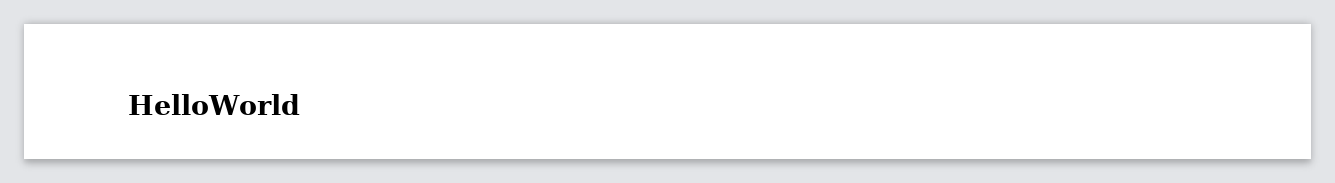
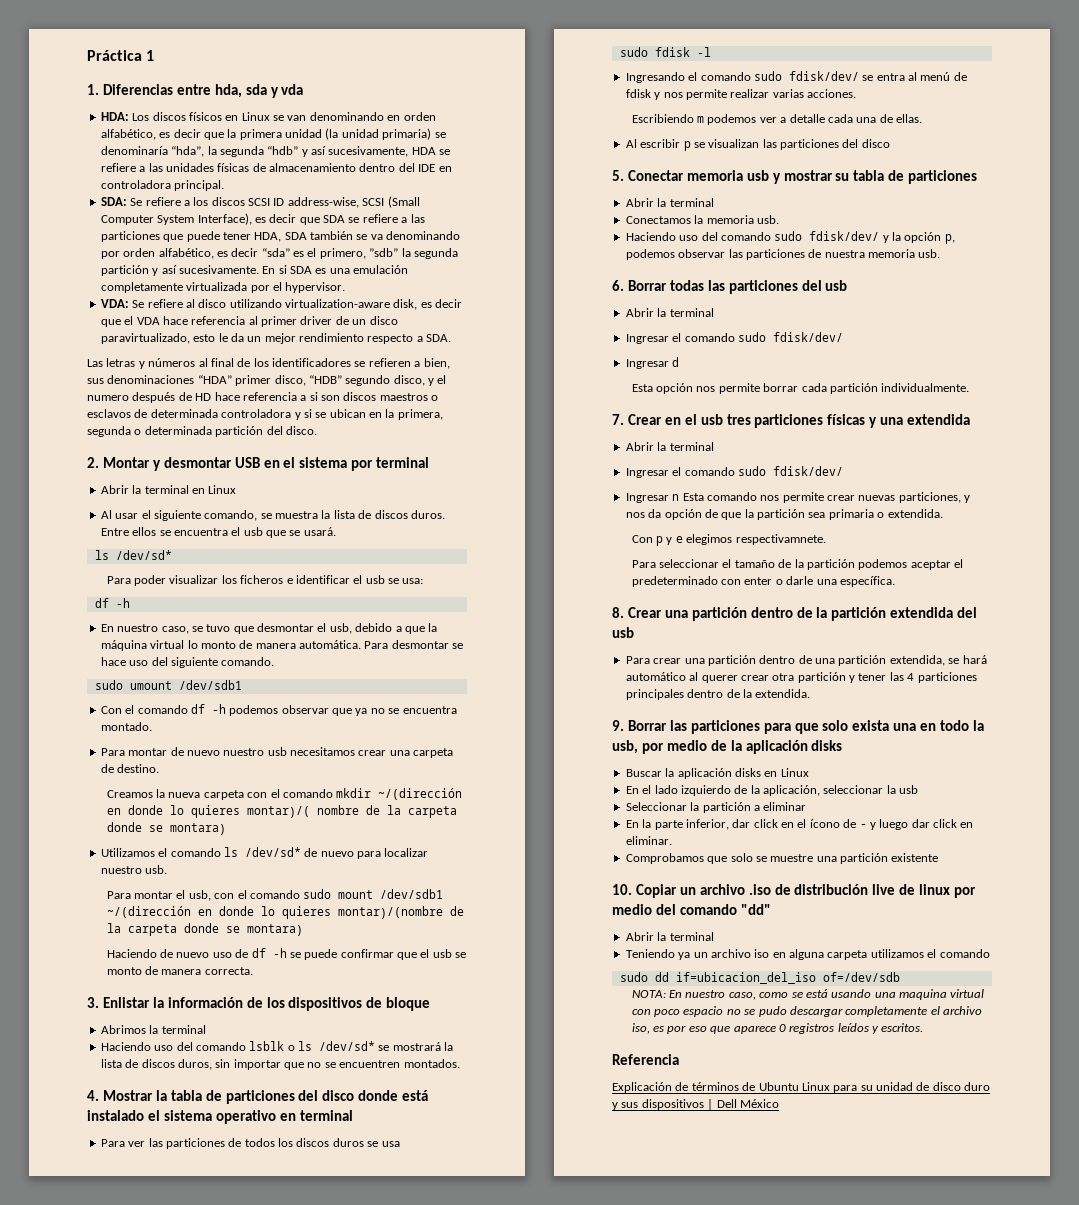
[128,94,300,115] HelloWorld -> [87,50,155,61] [87,84,304,98] [100,112,436,121] [100,128,446,140] [100,146,451,157] [100,163,452,172] [100,180,225,191] [100,196,420,208] [100,213,425,225] [100,231,461,242] [100,248,458,259] [100,265,409,276] [100,282,346,293] [100,299,463,310] [100,316,398,327] [100,333,452,344] [87,358,450,369] [87,375,447,386] [87,392,439,403] [87,409,443,420] [87,426,317,437] [87,457,430,471] [100,485,237,494] [100,510,445,521] [100,527,336,538] [94,550,172,560] [106,575,424,586] [94,598,130,608] [100,623,438,634] [100,640,464,651] [100,657,275,668] [94,680,242,690] [100,704,457,716] [100,722,152,731] [100,747,454,758] [100,764,160,773] [106,788,463,800] [106,805,457,818] [106,822,226,835] [100,847,429,859] [100,865,168,874] [106,889,444,901] [106,906,464,919] [106,923,303,936] [106,948,467,960] [106,966,253,975] [87,997,431,1011] [100,1025,206,1034] [100,1041,454,1051] [100,1059,460,1070] [87,1090,429,1104] [87,1110,353,1124] [100,1138,400,1149] [619,47,711,57] [625,71,967,83] [625,89,856,100] [631,114,923,125] [625,139,890,151] [612,170,978,184] [625,198,714,207] [625,215,779,224] [625,231,955,244] [625,249,941,260] [612,280,848,294] [625,308,714,317] [625,332,843,344] [625,357,680,369] [631,383,970,394] [612,414,971,428] [625,442,714,451] [625,466,843,478] [625,492,971,503] [625,509,943,520] [631,534,826,546] [631,559,964,570] [631,576,895,587] [612,607,978,621] [612,627,634,638] [625,655,987,666] [625,672,977,683] [625,689,811,700] [612,720,985,734] [612,740,843,754] [625,768,809,779] [625,785,919,796] [625,802,807,813] [625,819,974,830] [625,836,672,845] [625,853,939,864] [612,884,977,898] [612,904,771,915] [625,932,714,941] [625,949,990,960] [619,972,900,984] [631,989,985,1000] [631,1006,983,1017] [631,1023,924,1034] [612,1054,679,1065] [612,1082,991,1093] [612,1099,779,1110] Práctica 1 // 1. Diferencias entre hda, sda y vda // HDA: Los discos físicos en Linux se van denominando en orden alfabético, es decir que la primera unidad (la unidad primaria) se denominaría “hda”, la segunda “hdb” y así sucesivamente, HDA se refiere a las unidades físicas de almacenamiento dentro del IDE en controladora principal. // SDA: Se refiere a los discos SCSI ID address-wise, SCSI (Small Computer System Interface), es decir que SDA se refiere a las particiones que puede tener HDA, SDA también se va denominando por orden alfabético, es decir “sda” es el primero, ”sdb” la segunda partición y así sucesivamente. En si SDA es una emulación completamente virtualizada por el hypervisor. // VDA: Se refiere al disco utilizando virtualization-aware disk, es decir que el VDA hace referencia al primer driver de un disco paravirtualizado, esto le da un mejor rendimiento respecto a SDA. // Las letras y números al final de los identificadores se refieren a bien, sus denominaciones “HDA” primer disco, “HDB” segundo disco, y el numero después de HD hace referencia a si son discos maestros o esclavos de determinada controladora y si se ubican en la primera, segunda o determinada partición del disco. // 2. Montar y desmontar USB en el sistema por terminal // Abrir la terminal en Linux // Al usar el siguiente comando, se muestra la lista de discos duros. Entre ellos se encuentra el usb que se usará. // ls /dev/sd* // Para poder visualizar los ficheros e identificar el usb se usa: // df -h // En nuestro caso, se tuvo que desmontar el usb, debido a que la máquina virtual lo monto de manera automática. Para desmontar se hace uso del siguiente comando. // sudo umount /dev/sdb1 // Con el comando df -h podemos observar que ya no se encuentra montado. // Para montar de nuevo nuestro usb necesitamos crear una carpeta de destino. // Creamos la nueva carpeta con el comando mkdir ~/(dirección en donde lo quieres montar)/( nombre de la carpeta donde se montara) // Utilizamos el comando ls /dev/sd* de nuevo para localizar nuestro usb. // Para montar el usb, con el comando sudo mount /dev/sdb1 ~/(dirección en donde lo quieres montar)/(nombre de la carpeta donde se montara) // Haciendo de nuevo uso de df -h se puede confirmar que el usb se monto de manera correcta. // 3. Enlistar la información de los dispositivos de bloque // Abrimos la terminal // Haciendo uso del comando lsblk o ls /dev/sd* se mostrará la lista de discos duros, sin importar que no se encuentren montados. // 4. Mostrar la tabla de particiones del disco donde está instalado el sistema operativo en terminal // Para ver las particiones de todos los discos duros se usa // sudo fdisk -l // Ingresando el comando sudo fdisk/dev/ se entra al menú de fdisk y nos permite realizar varias acciones. // Escribiendo m podemos ver a detalle cada una de ellas. // Al escribir p se visualizan las particiones del disco // 5. Conectar memoria usb y mostrar su tabla de particiones // Abrir la terminal // Conectamos la memoria usb. // Haciendo uso del comando sudo fdisk/dev/ y la opción p, podemos observar las particiones de nuestra memoria usb. // 6. Borrar todas las particiones del usb // Abrir la terminal // Ingresar el comando sudo fdisk/dev/ // Ingresar d // Esta opción nos permite borrar cada partición individualmente. // 7. Crear en el usb tres particiones físicas y una extendida // Abrir la terminal // Ingresar el comando sudo fdisk/dev/ // Ingresar n Esta comando nos permite crear nuevas particiones, y nos da opción de que la partición sea primaria o extendida. // Con p y e elegimos respectivamnete. // Para seleccionar el tamaño de la partición podemos aceptar el predeterminado con enter o darle una específica. // 8. Crear una partición dentro de la partición extendida del usb // Para crear una partición dentro de una partición extendida, se hará automático al querer crear otra partición y tener las 4 particiones principales dentro de la extendida. // 9. Borrar las particiones para que solo exista una en todo la usb, por medio de la aplicación disks // Buscar la aplicación disks en Linux // En el lado izquierdo de la aplicación, seleccionar la usb // Seleccionar la partición a eliminar // En la parte inferior, dar click en el ícono de - y luego dar click en eliminar. // Comprobamos que solo se muestre una partición existente // 10. Copiar un archivo .iso de distribución live de linux por medio del comando "dd" // Abrir la terminal // Teniendo ya un archivo iso en alguna carpeta utilizamos el comando // sudo dd if=ubicacion_del_iso of=/dev/sdb // NOTA: En nuestro caso, como se está usando una maquina virtual con poco espacio no se pudo descargar completamente el archivo iso, es por eso que aparece 0 registros leídos y escritos. // Referencia // Explicación de términos de Ubuntu Linux para su unidad de disco duro y sus dispositivos | Dell México

